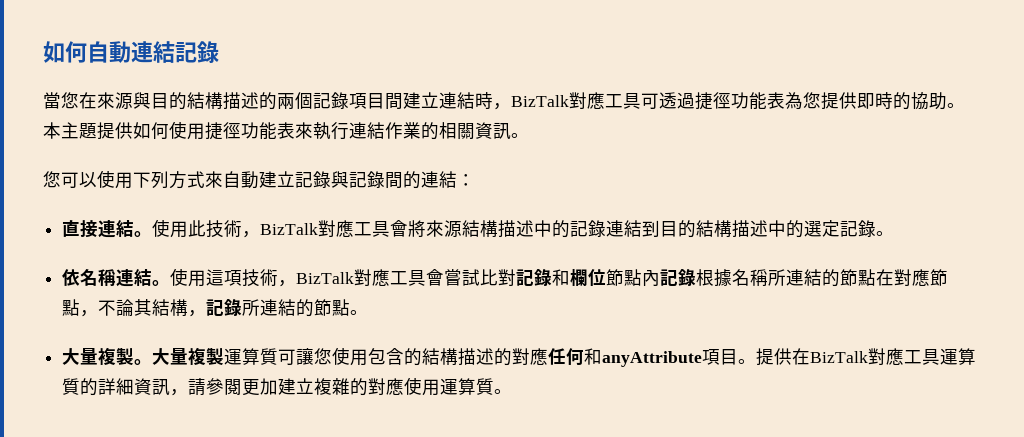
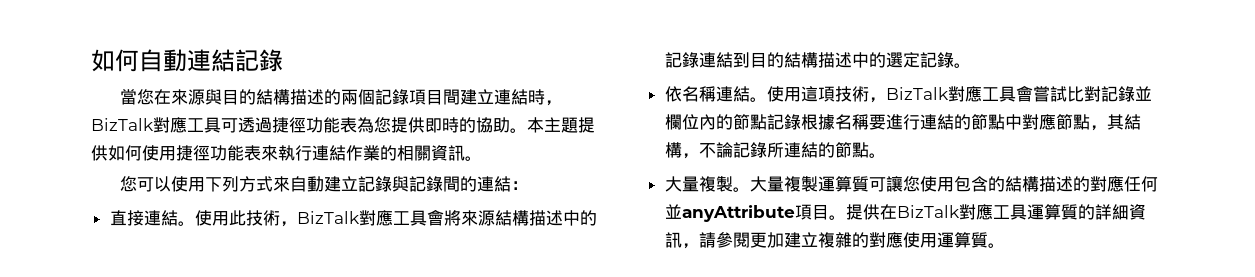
[552,268,661,287] 和欄位節點內 -> [1134,86,1152,101] [664,114,767,130] 並欄位內的節點
[768,269,895,287] 所連結的節點在 -> [868,114,1022,130] 要進行連結的節點中
[98,299,135,316] 不論 -> (1107, 128) none
(207, 313) none -> [698,142,733,158] 不論
[584,348,603,365] 和 -> [664,204,682,219] 並

